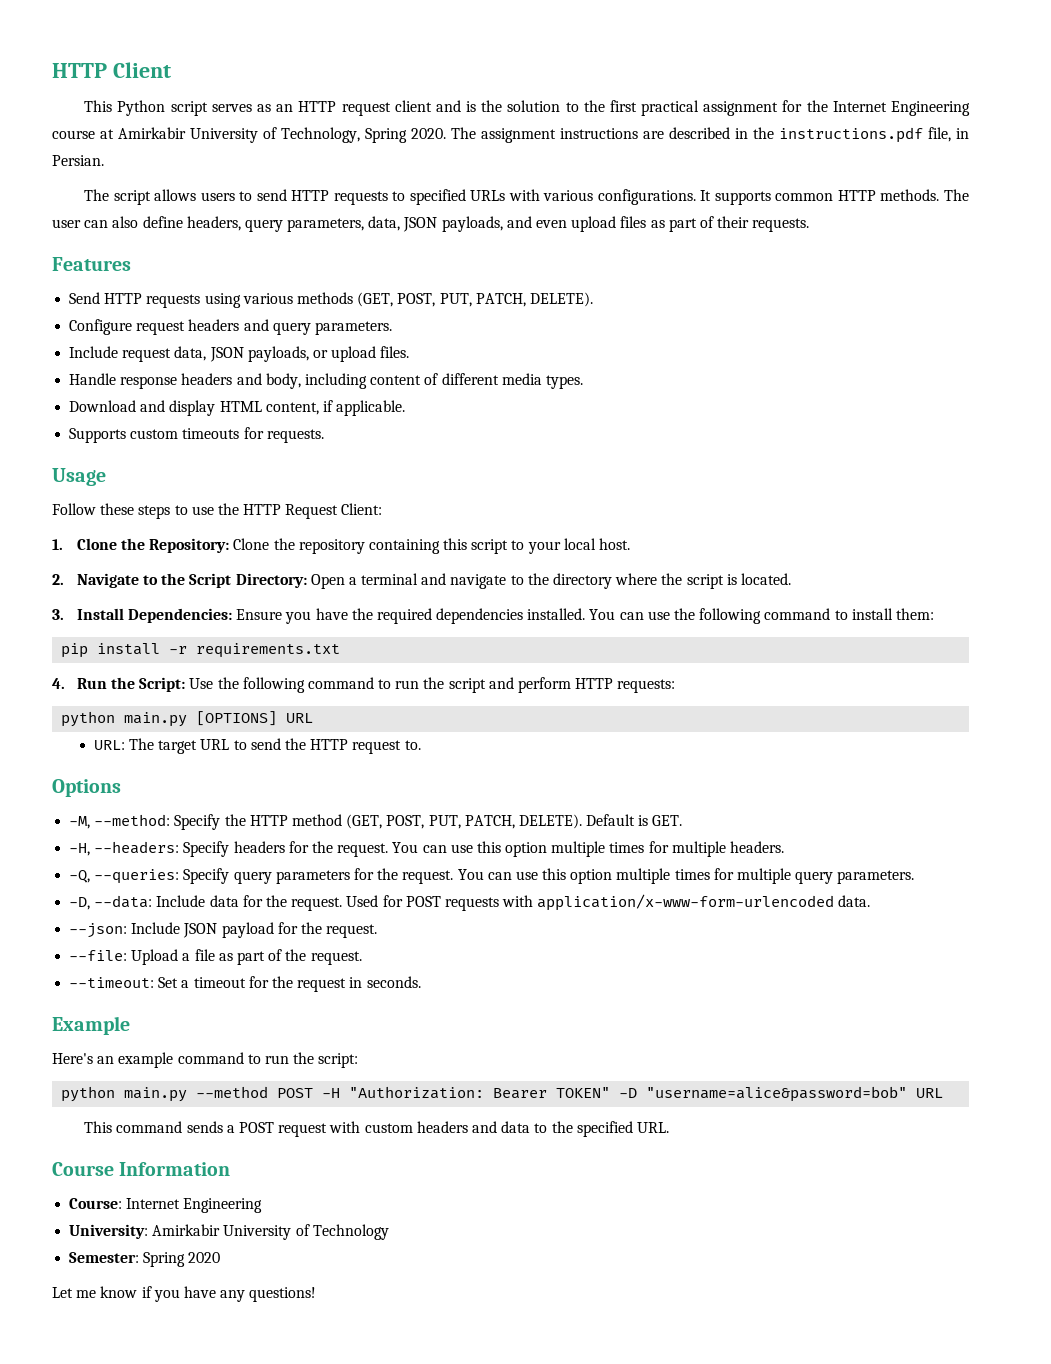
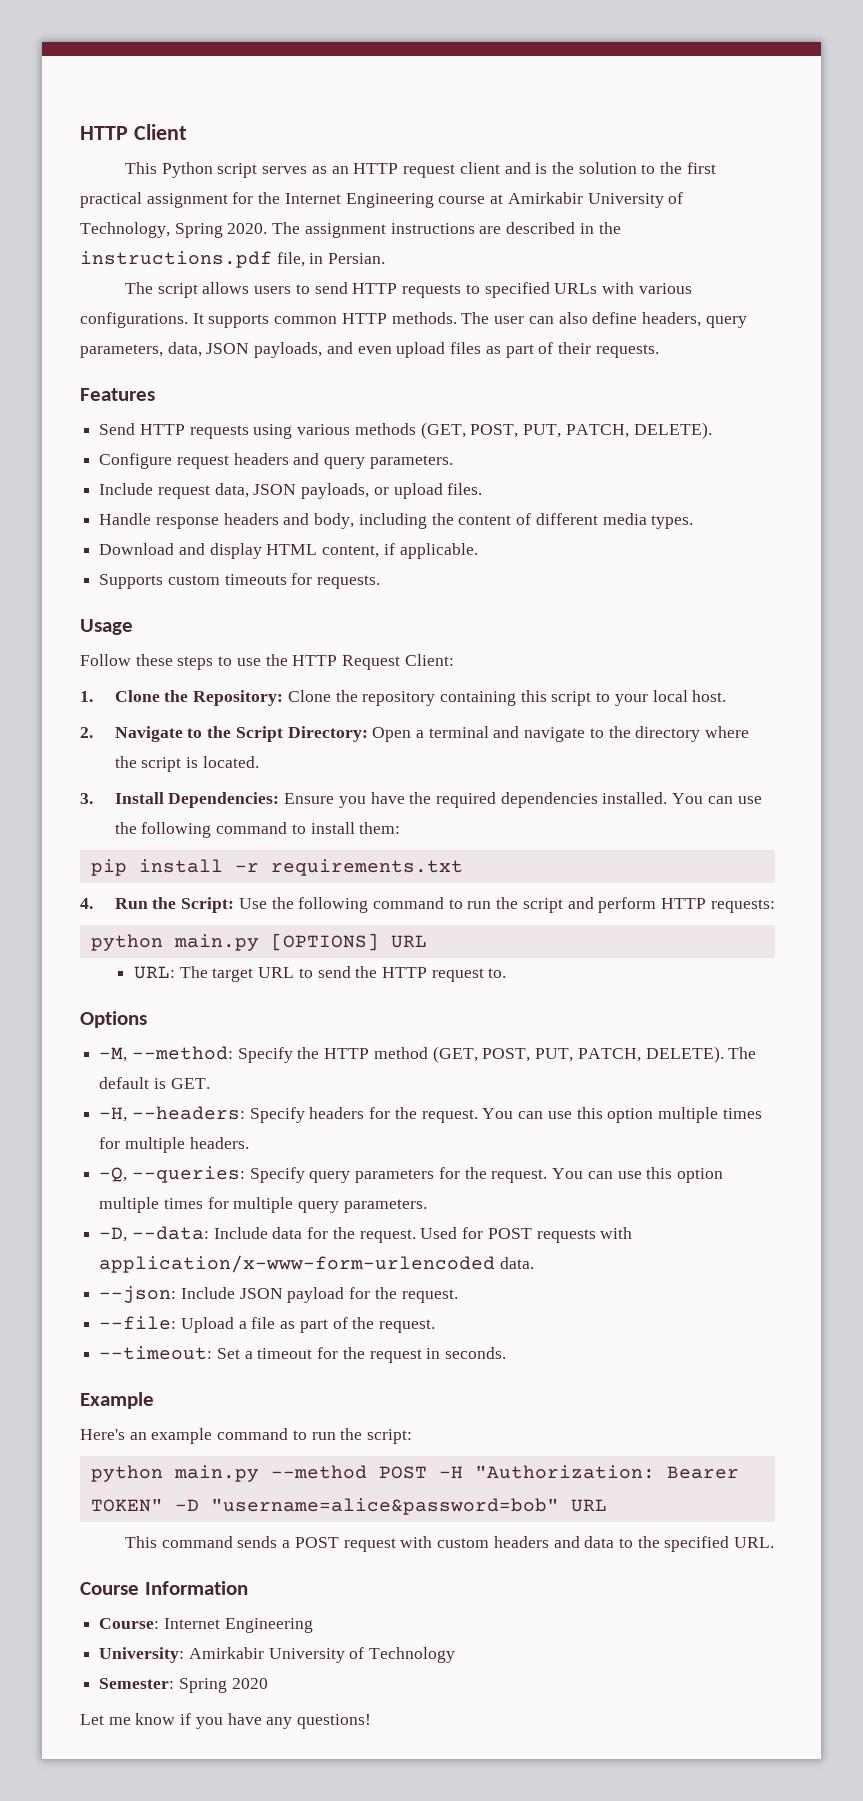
(367, 381) none -> [431,513,454,525] the
[586,814,636,826] Default -> [728,1047,757,1059] [99,1077,150,1089] The default

